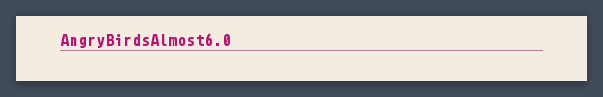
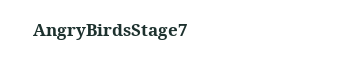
[60,33,231,48] AngryBirdsAlmost6.0 -> [33,24,188,40] AngryBirdsStage7

